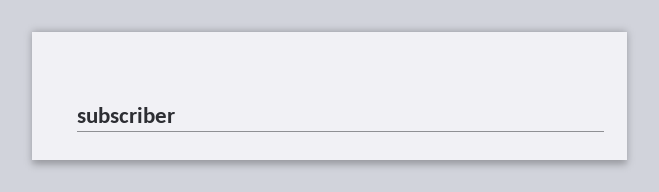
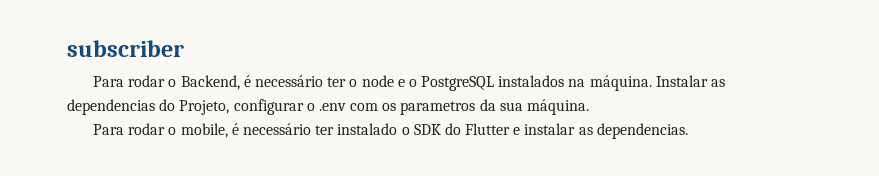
(175, 115) none -> [93,75,725,91] [67,99,590,115] [93,123,688,139] // Para rodar o Backend, é necessário ter o node e o PostgreSQL instalados na máquina. Instalar as dependencias do Projeto, configurar o .env com os parametros da sua máquina. // Para rodar o mobile, é necessário ter instalado o SDK do Flutter e instalar as dependencias.

